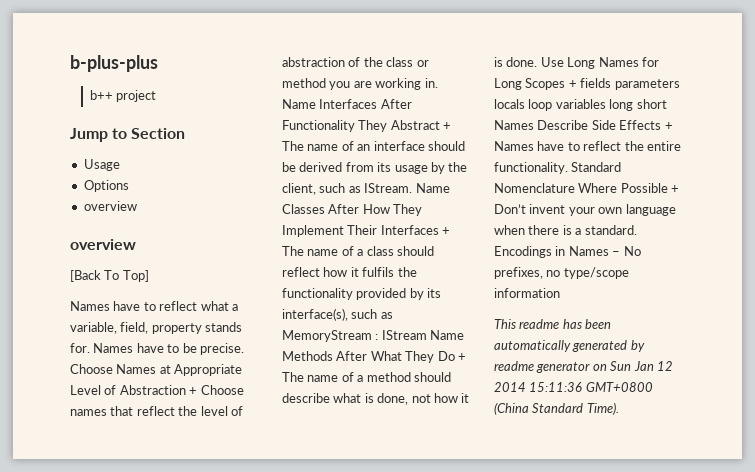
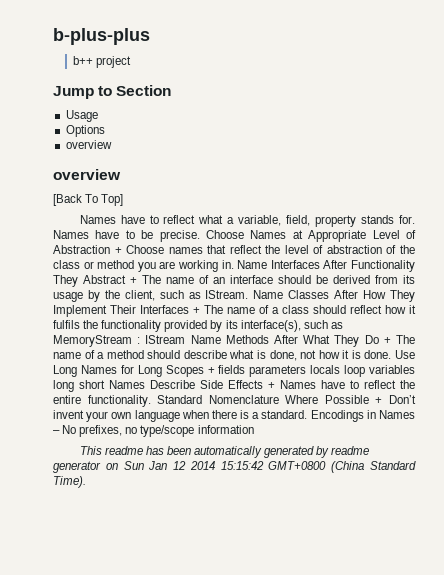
[529,382,583,392] 15:11:36 -> [220,461,264,470] 15:15:42

